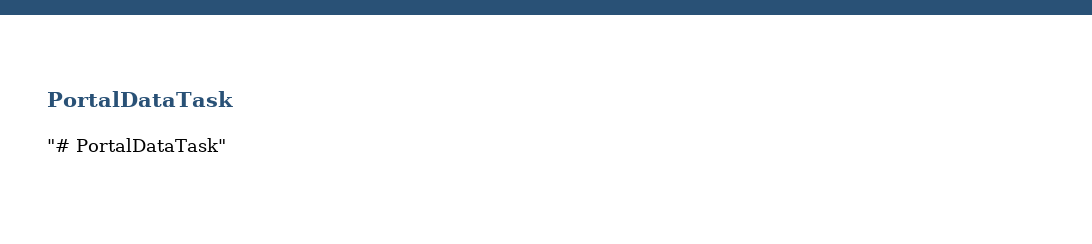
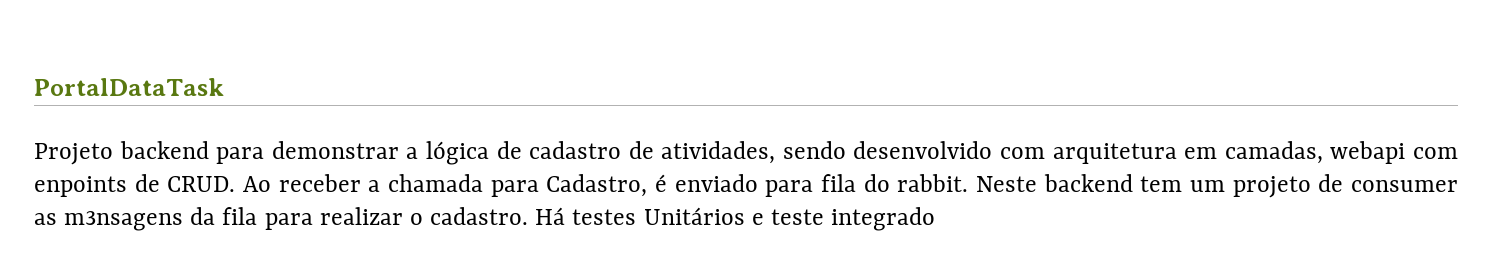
[47,138,226,152] "# PortalDataTask" -> [34,141,1458,165] [34,174,1459,198] [34,207,936,231] Projeto backend para demonstrar a lógica de cadastro de atividades, sendo desenvolvido com arquitetura em camadas, webapi com enpoints de CRUD. Ao receber a chamada para Cadastro, é enviado para fila do rabbit. Neste backend tem um projeto de consumer as m3nsagens da fila para realizar o cadastro. Há testes Unitários e teste integrado

